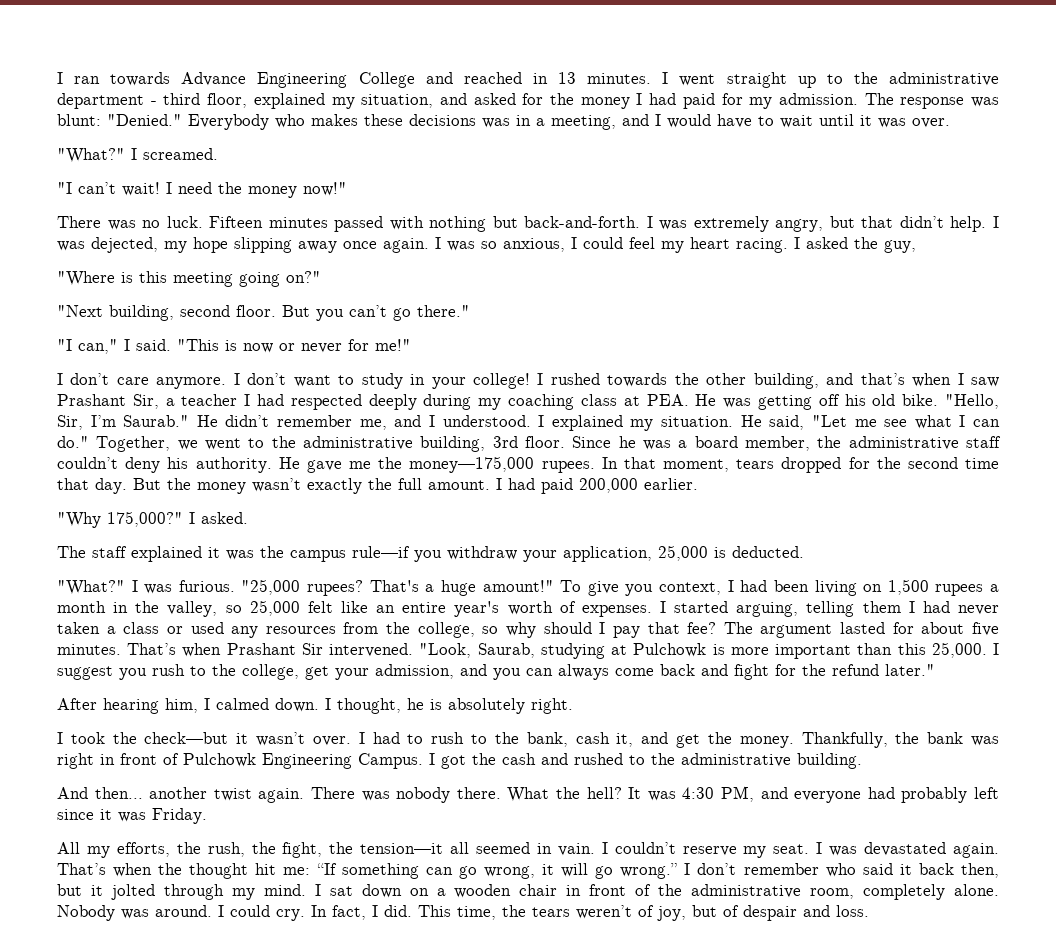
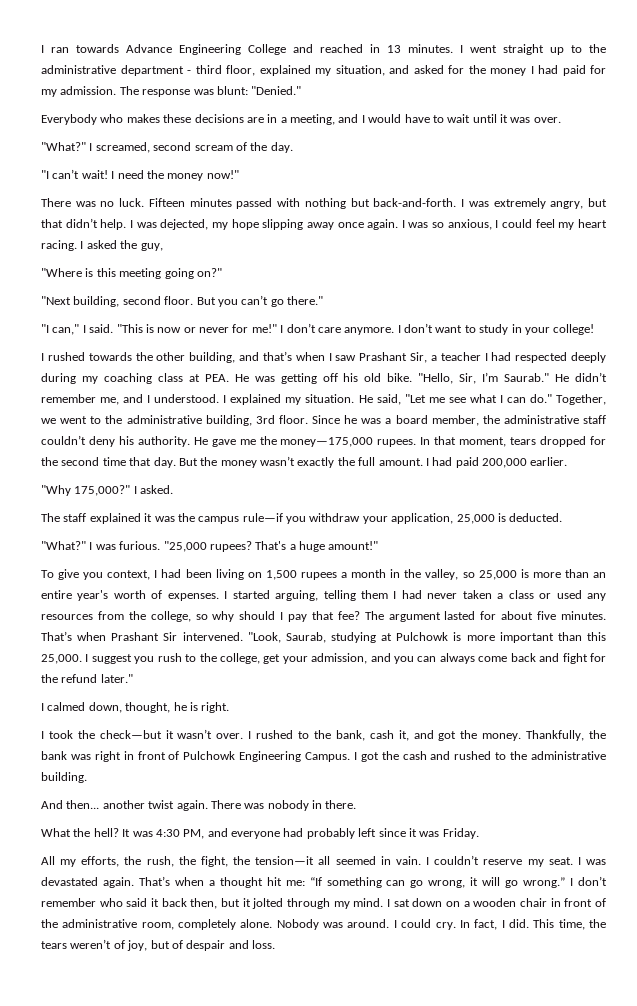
(182, 120) none -> (302, 90) //
[482,118,510,128] was -> [246,117,264,123] are
[143,148,218,160] screamed. -> [95,142,293,153] screamed, second scream of the day.
(411, 345) // -> (277, 328) none
(530, 381) none -> (595, 329) //
(554, 586) none -> (379, 545) //
[307,601,368,613] felt like -> [520,569,589,578] is more than
[57,698,331,714] After hearing him, I calmed down. I -> [41,702,122,713] I calmed down,
[448,698,525,714] absolutely -> (198, 706) none
[372,732,465,744] had to rush -> [256,730,294,739] rushed
[676,734,701,748] get -> [438,731,457,741] got
(451, 795) none -> [312,800,322,809] in
(501, 793) none -> (357, 804) //
[158,863,183,875] the -> [208,880,215,886] a

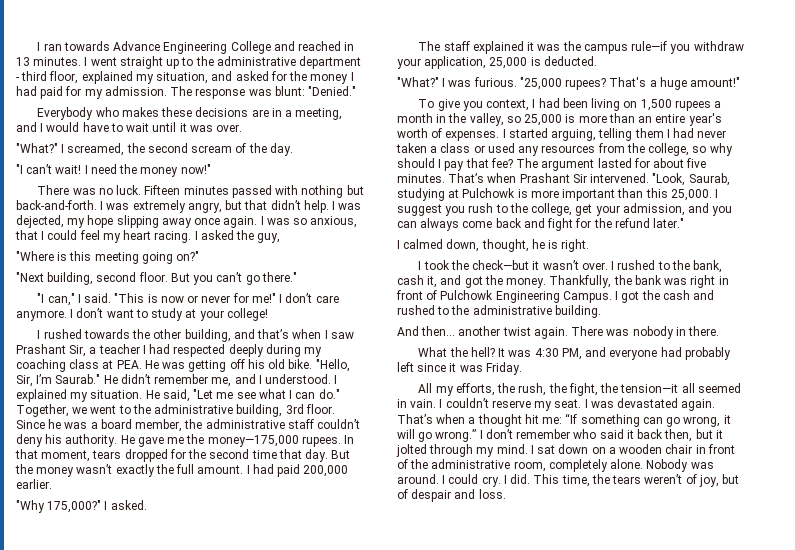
(150, 147) none -> [126,143,145,153] the
(492, 224) none -> [15,230,38,240] that
[511,324,522,333] in -> [185,309,197,318] at
[459,919,498,930] In fact, -> (501, 481) none

